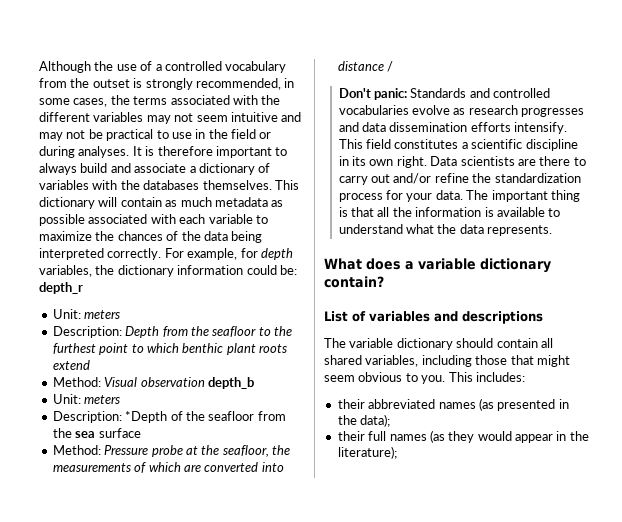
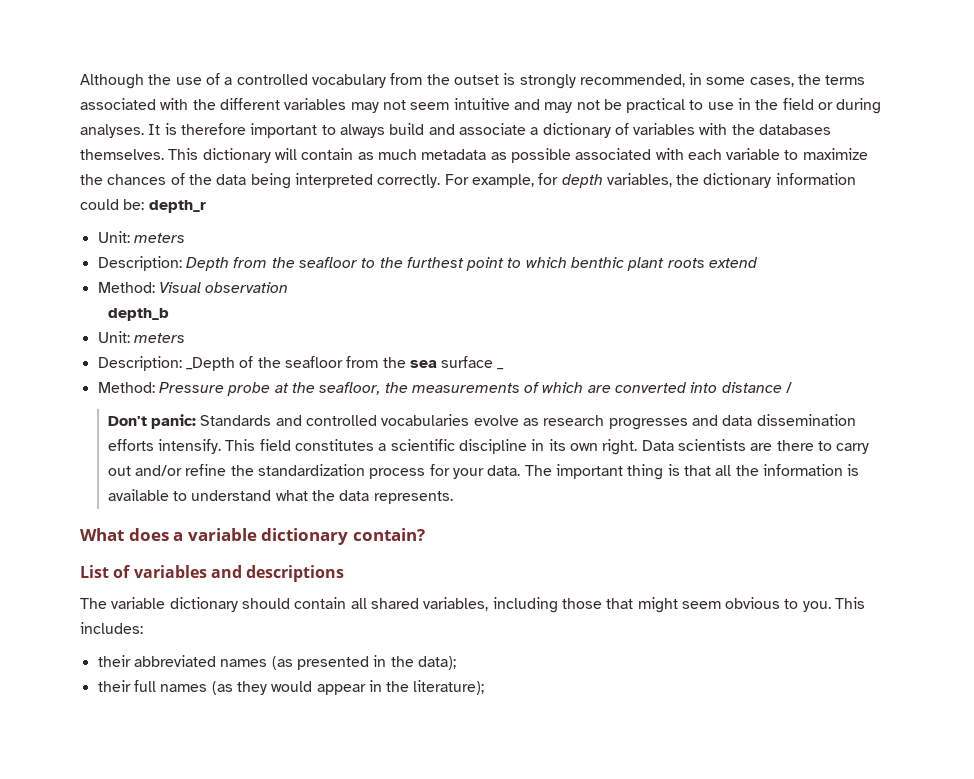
(205, 382) none -> (289, 287) //
[125,411,168,423] *Depth -> [185,357,235,371] _Depth
(141, 433) none -> [497,368,505,370] _

